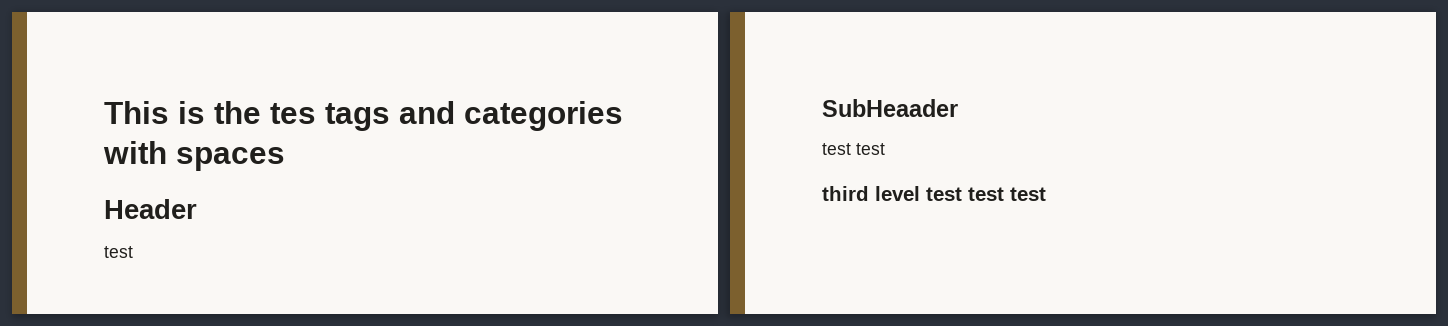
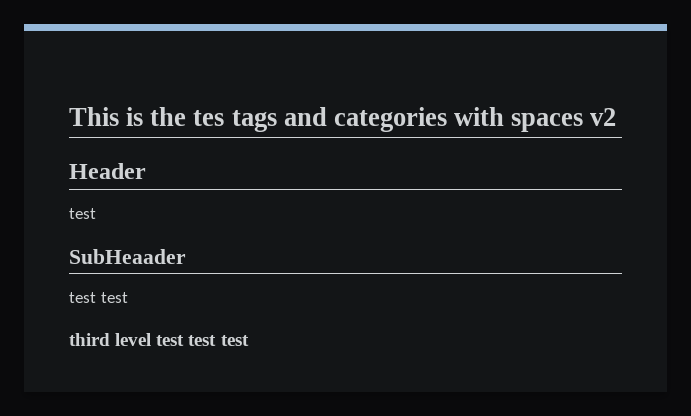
(285, 159) none -> [590,108,617,126] v2

